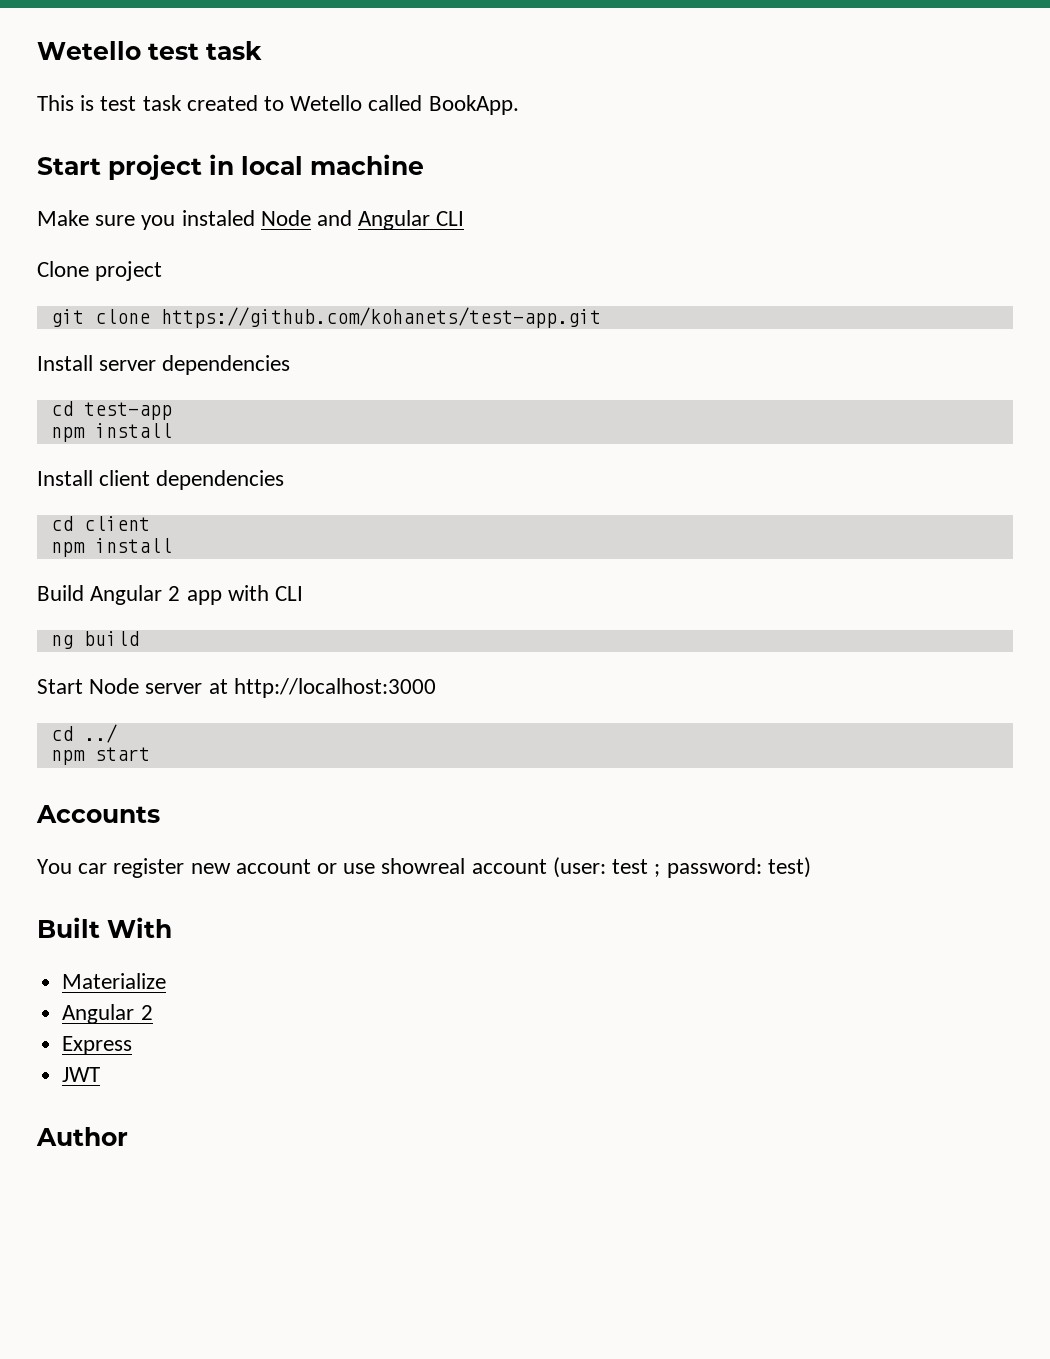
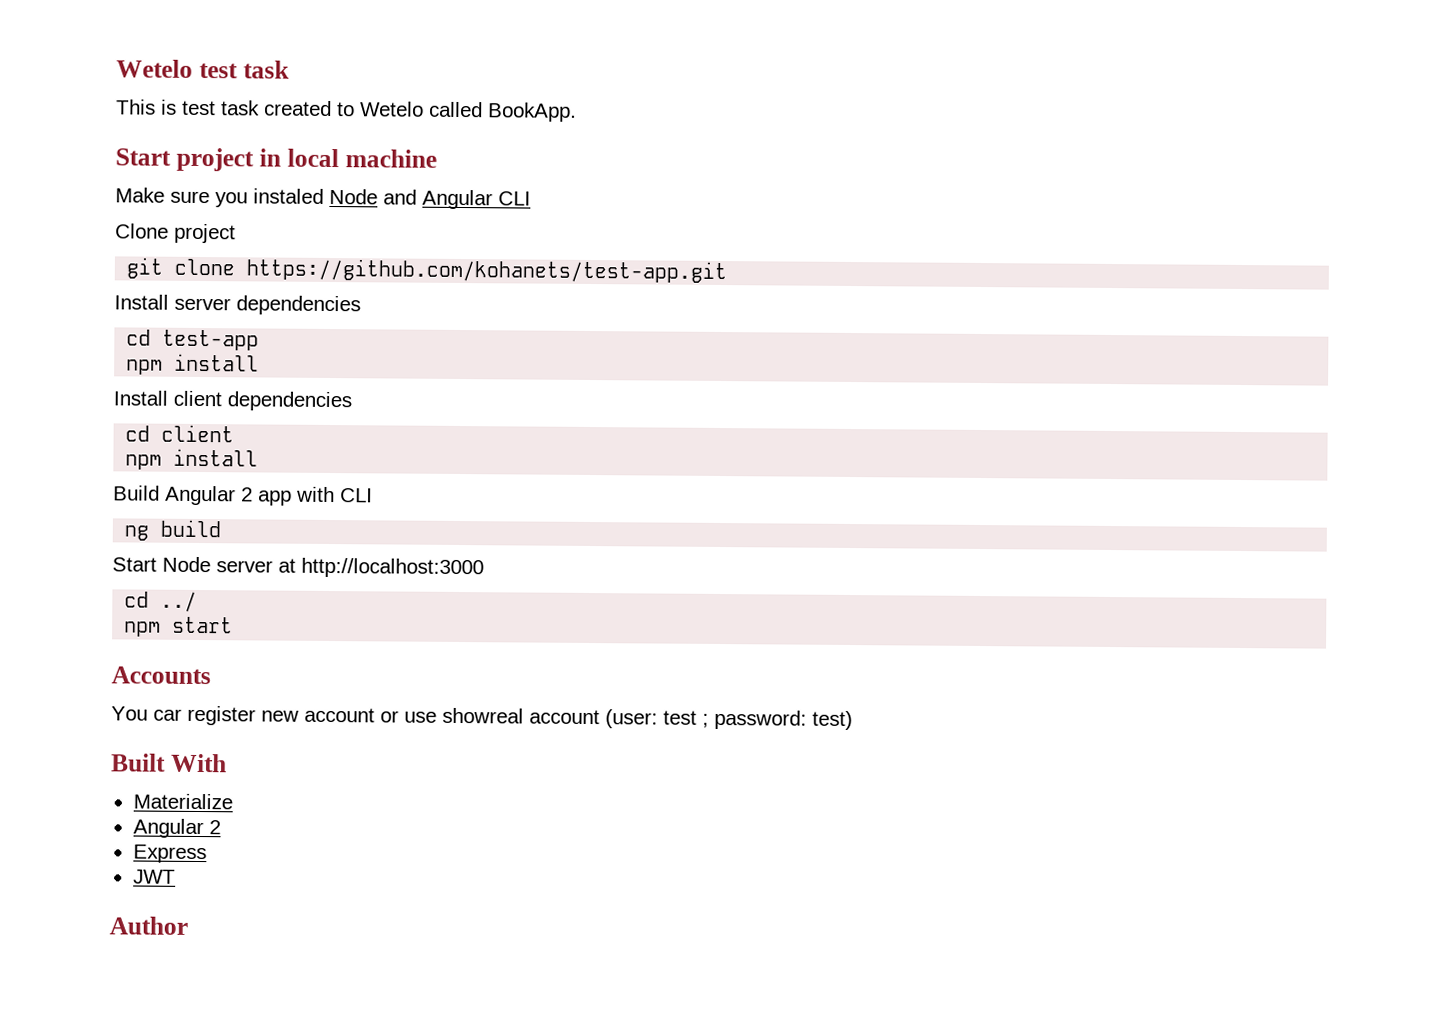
[37,41,141,60] Wetello -> [116,59,193,78] Wetelo
[290,95,363,111] Wetello -> [360,101,424,117] Wetelo

